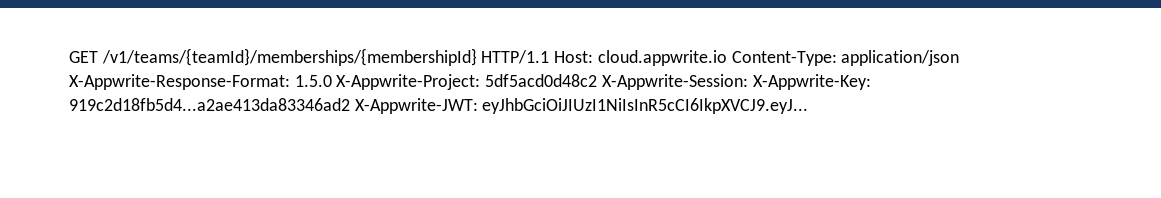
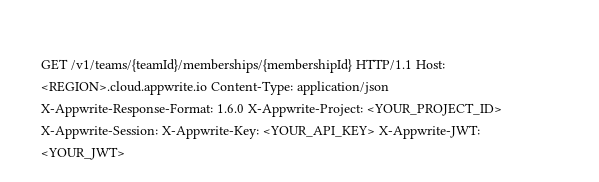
[597,50,727,66] cloud.appwrite.io -> [41,81,207,95] <REGION>.cloud.appwrite.io
[294,74,871,90] [69,98,809,114] 1.5.0 X-Appwrite-Project: 5df5acd0d48c2 X-Appwrite-Session: X-Appwrite-Key: 919c2d18fb5d4...a2ae413da83346ad2 X-Appwrite-JWT: eyJhbGciOiJIUzI1NiIsInR5cCI6IkpXVCJ9.eyJ... -> [217,103,502,117] [41,125,480,139] [41,147,125,160] 1.6.0 X-Appwrite-Project: <YOUR_PROJECT_ID> X-Appwrite-Session: X-Appwrite-Key: <YOUR_API_KEY> X-Appwrite-JWT: <YOUR_JWT>

